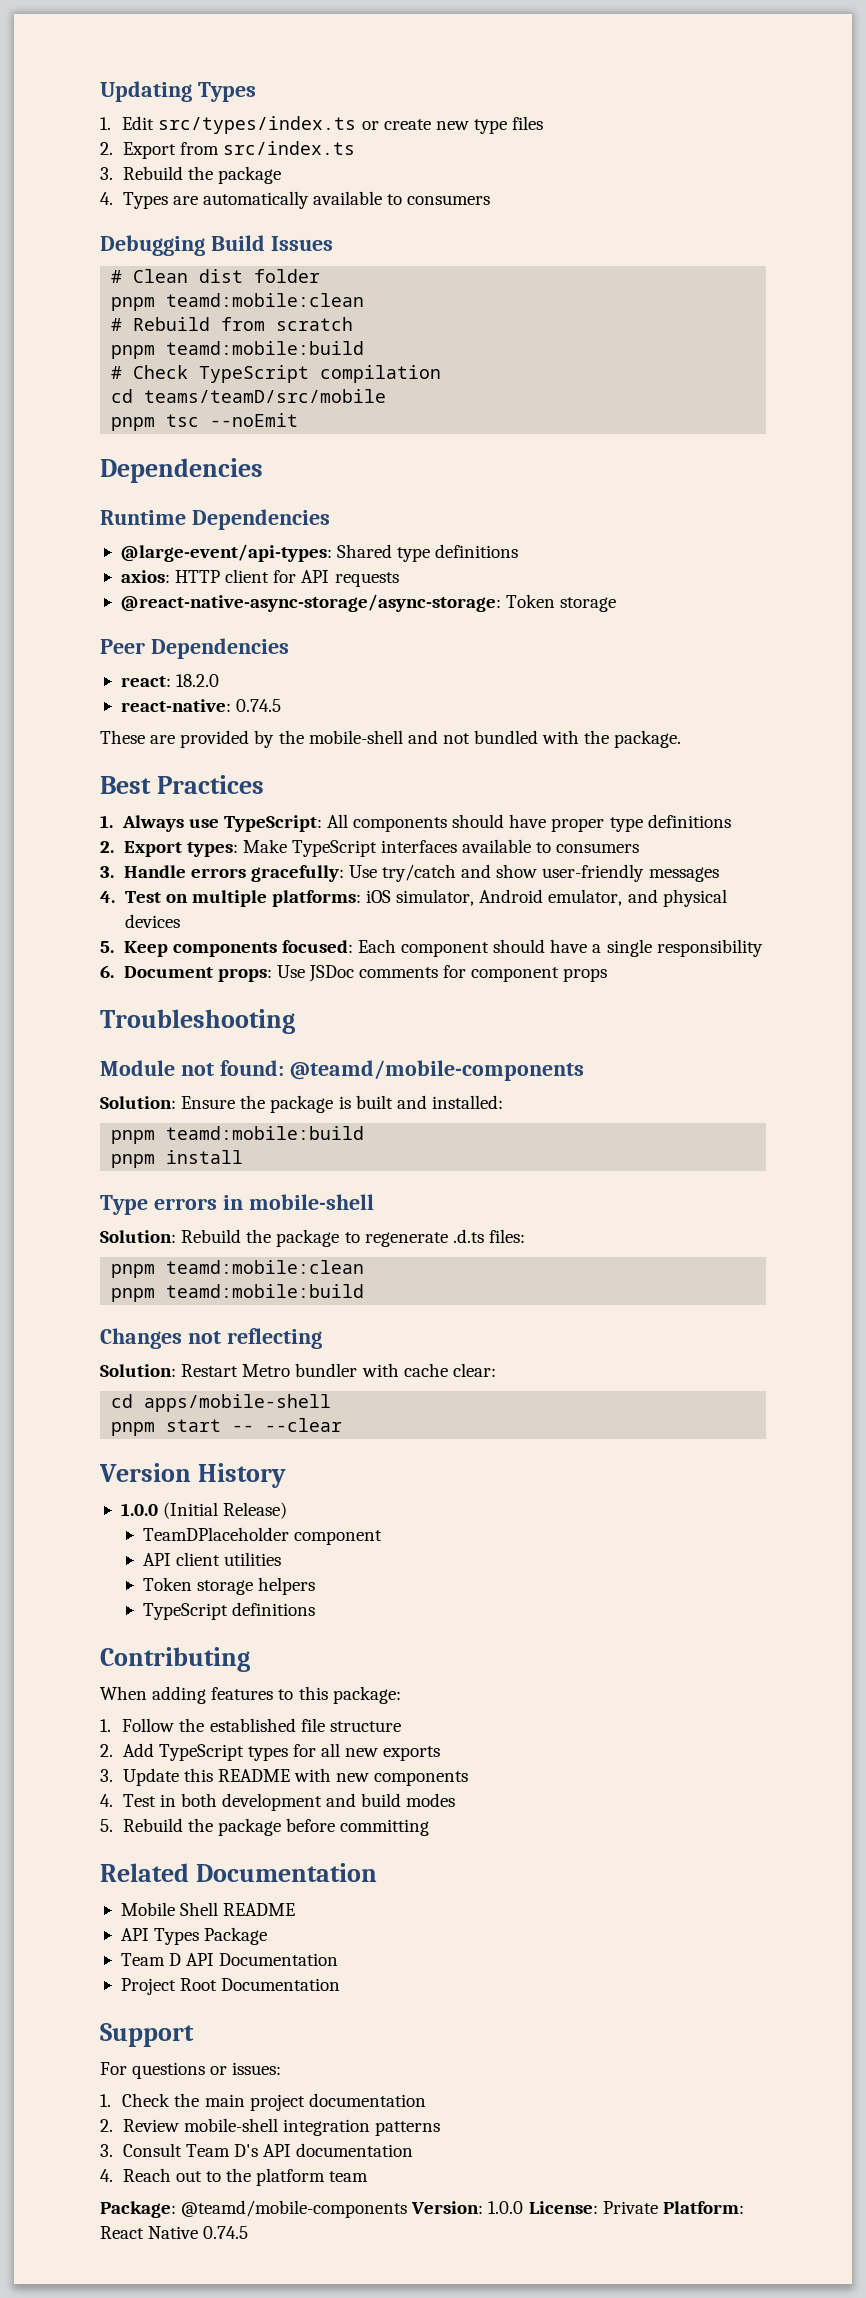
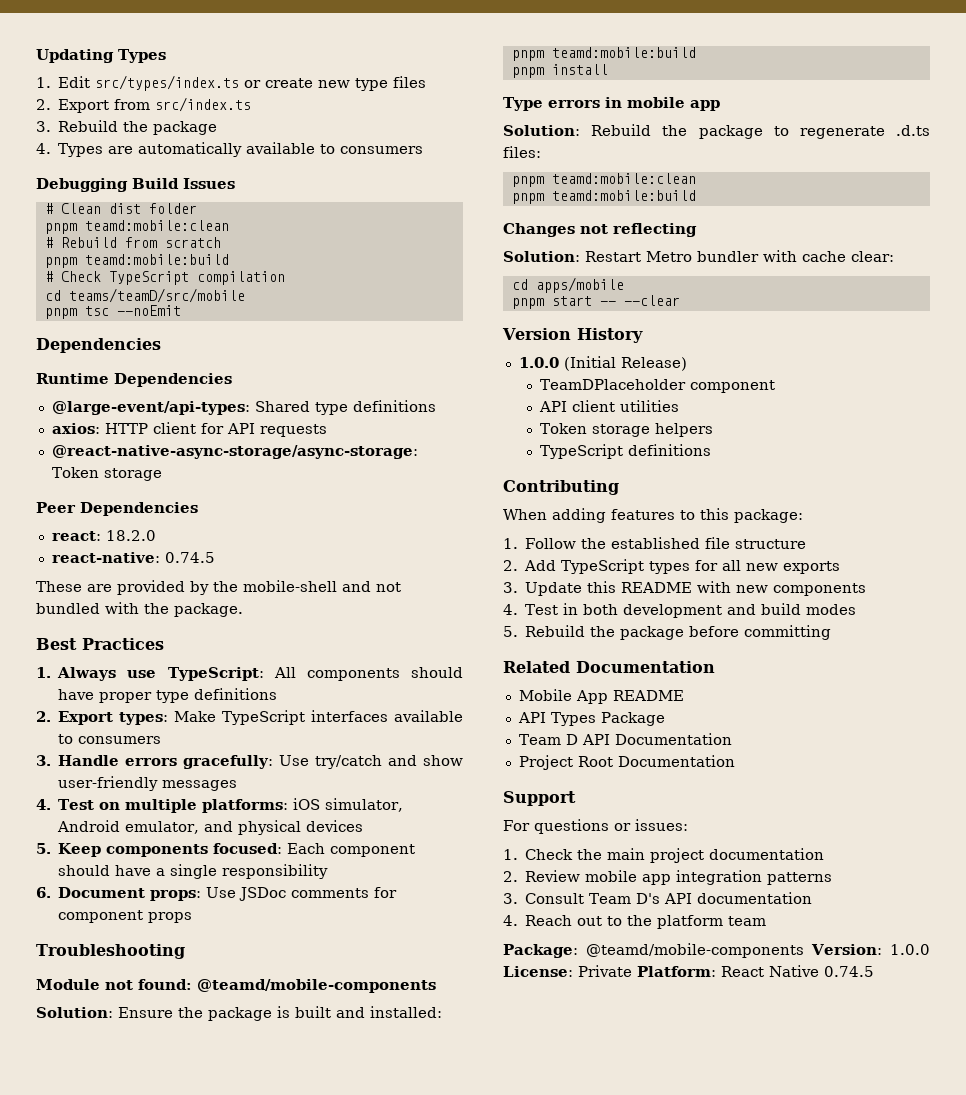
[248,1194,374,1210] mobile-shell -> [626,97,720,111] mobile app
[144,1394,332,1412] apps/mobile-shell -> [535,277,624,293] apps/mobile
[180,1902,219,1916] Shell -> [575,690,608,704] App
[183,2118,278,2132] mobile-shell -> [585,870,672,885] mobile app

